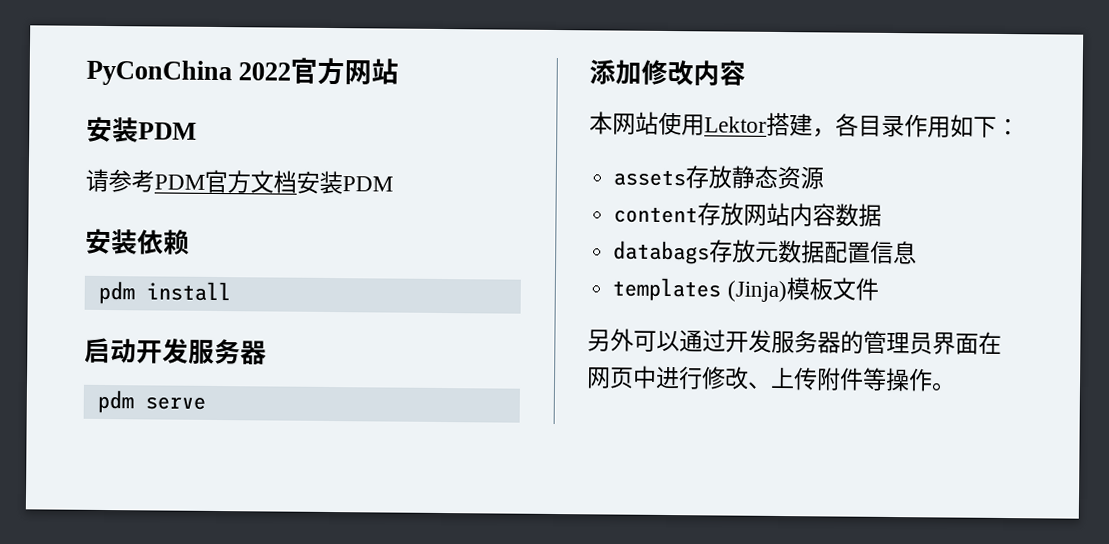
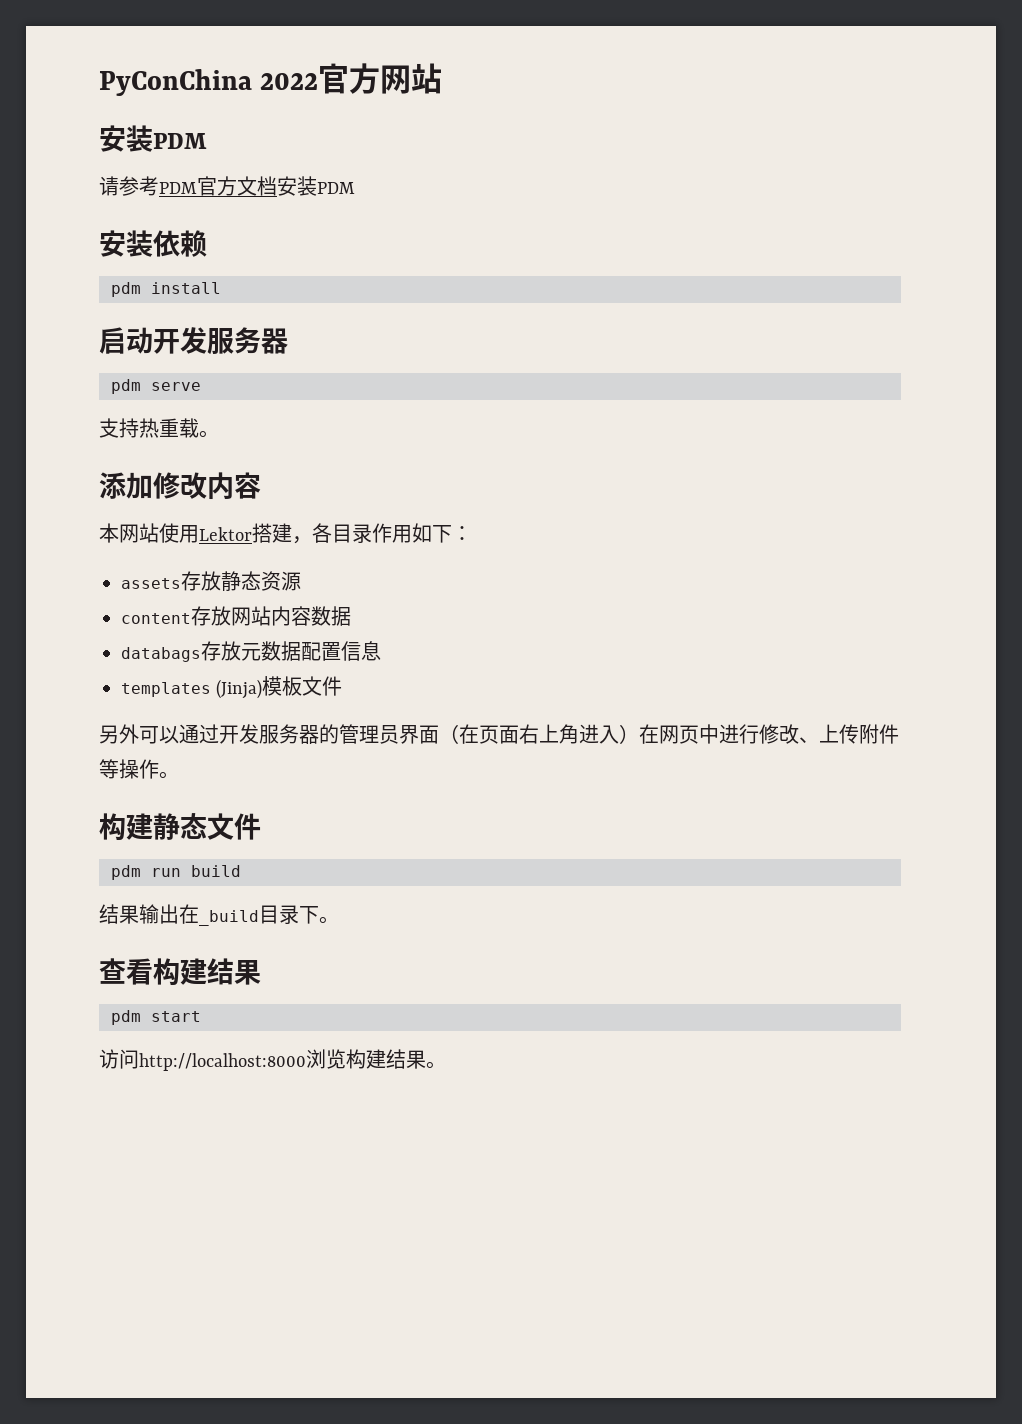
(206, 403) none -> [99,418,219,438] // 支持热重载。
(979, 344) none -> [439,724,639,744] （在页面右上角进入）
(956, 386) none -> [99,813,261,841] [111,865,241,880] [99,904,339,926] [99,958,261,986] [111,1010,201,1025] [99,1049,446,1071] // 构建静态文件 // pdm run build // 结果输出在_build目录下。 // 查看构建结果 // pdm start // 访问http://localhost:8000浏览构建结果。

